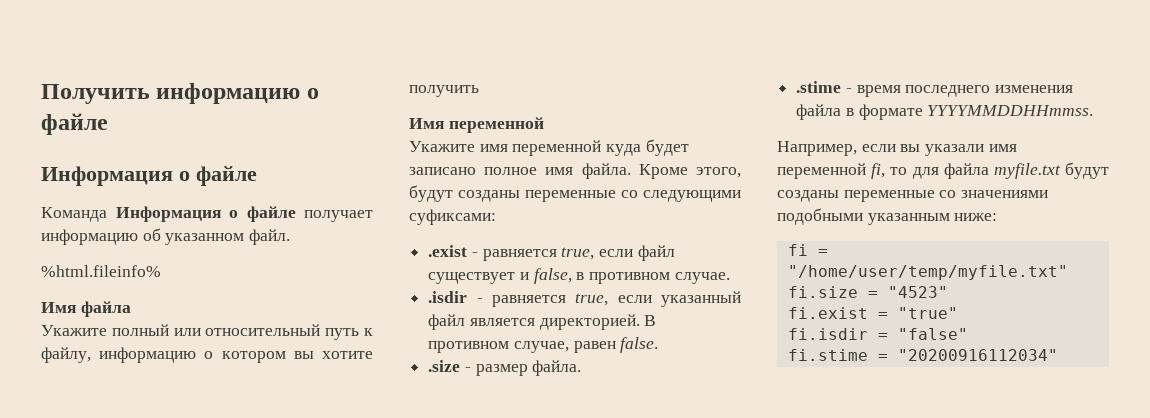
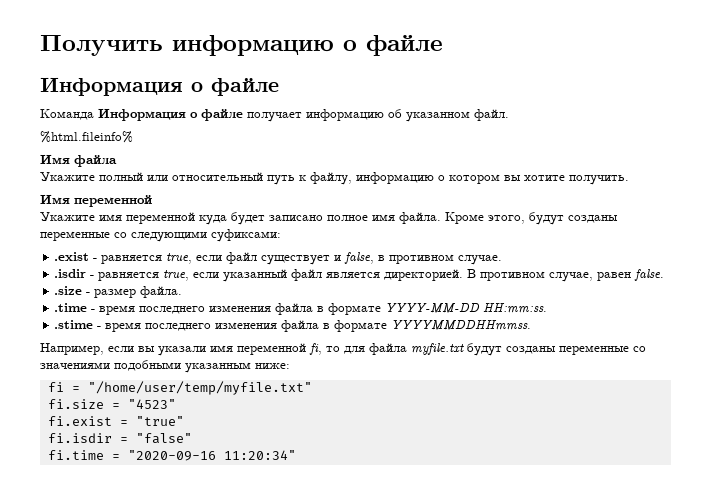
[409,85,479,97] получить -> [569,175,629,185] получить.
(582, 368) none -> [54,303,548,315] // .time - время последнего изменения файла в формате YYYY-MM-DD HH:mm:ss.
[787,349,1058,361] fi.stime = "20200916112034" -> [47,450,296,461] fi.time = "2020-09-16 11:20:34"

